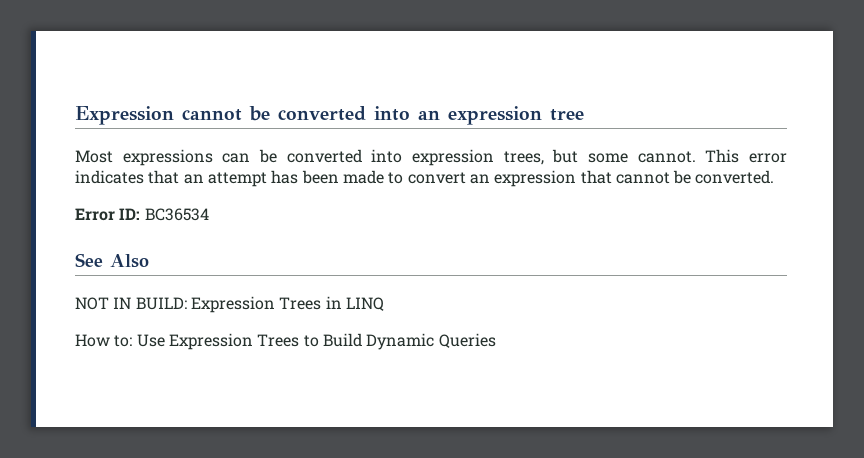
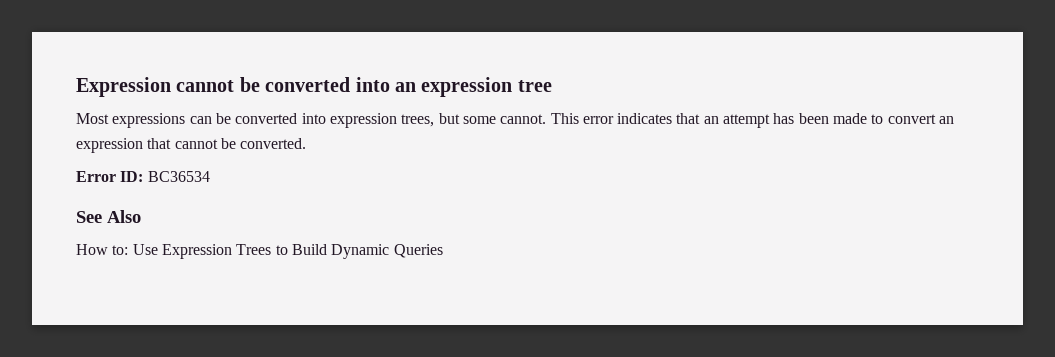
[75,296,384,313] // NOT IN BUILD: Expression Trees in LINQ -> (141, 216) none

